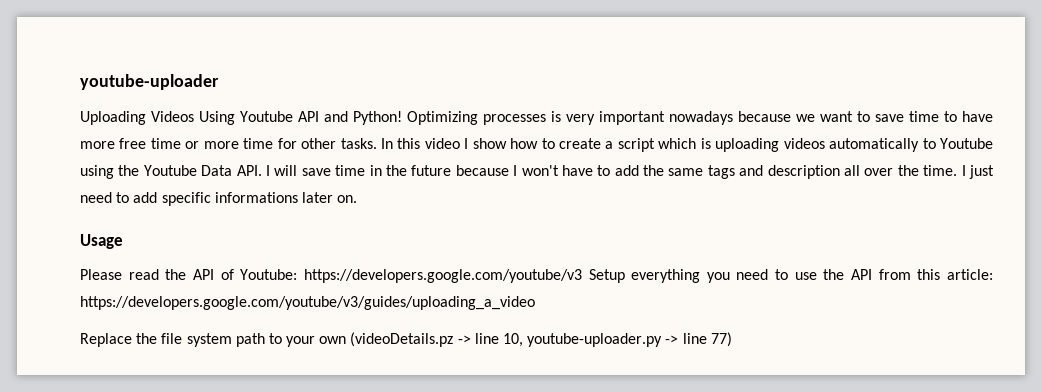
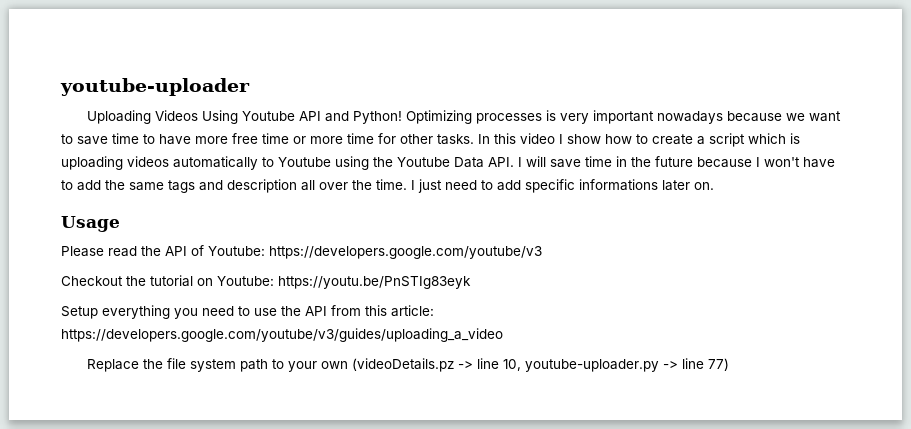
(582, 276) none -> [61,275,471,289] // Checkout the tutorial on Youtube: https://youtu.be/PnSTIg83eyk //

